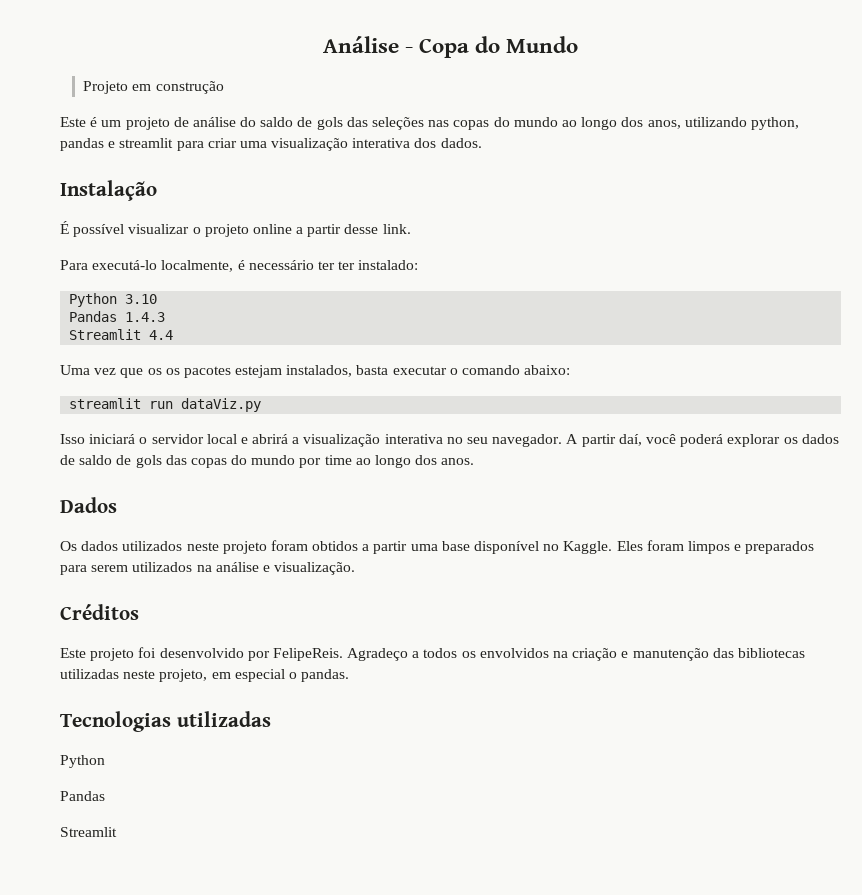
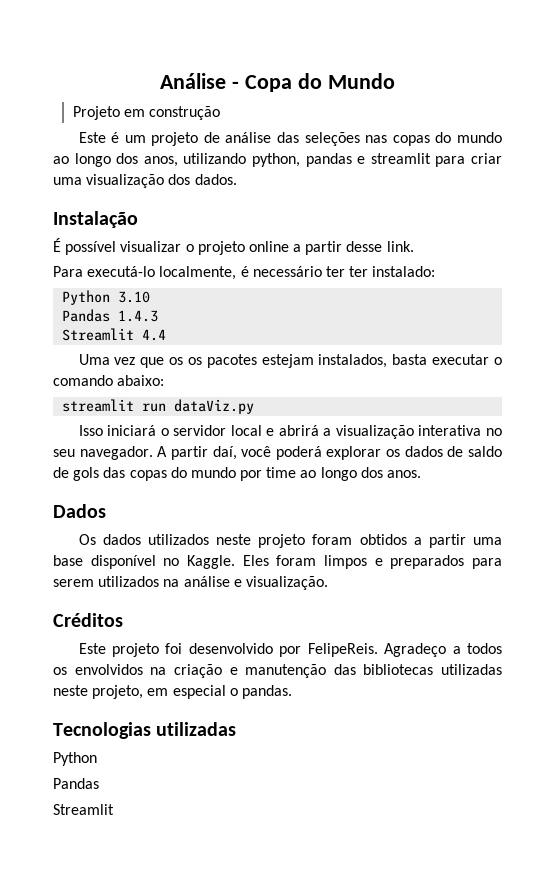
[240,117,343,130] do saldo de gols -> (272, 137) none
[352,138,411,148] interativa -> (165, 181) none

